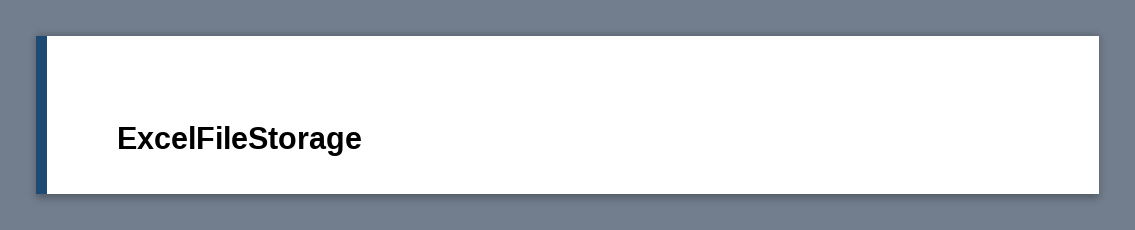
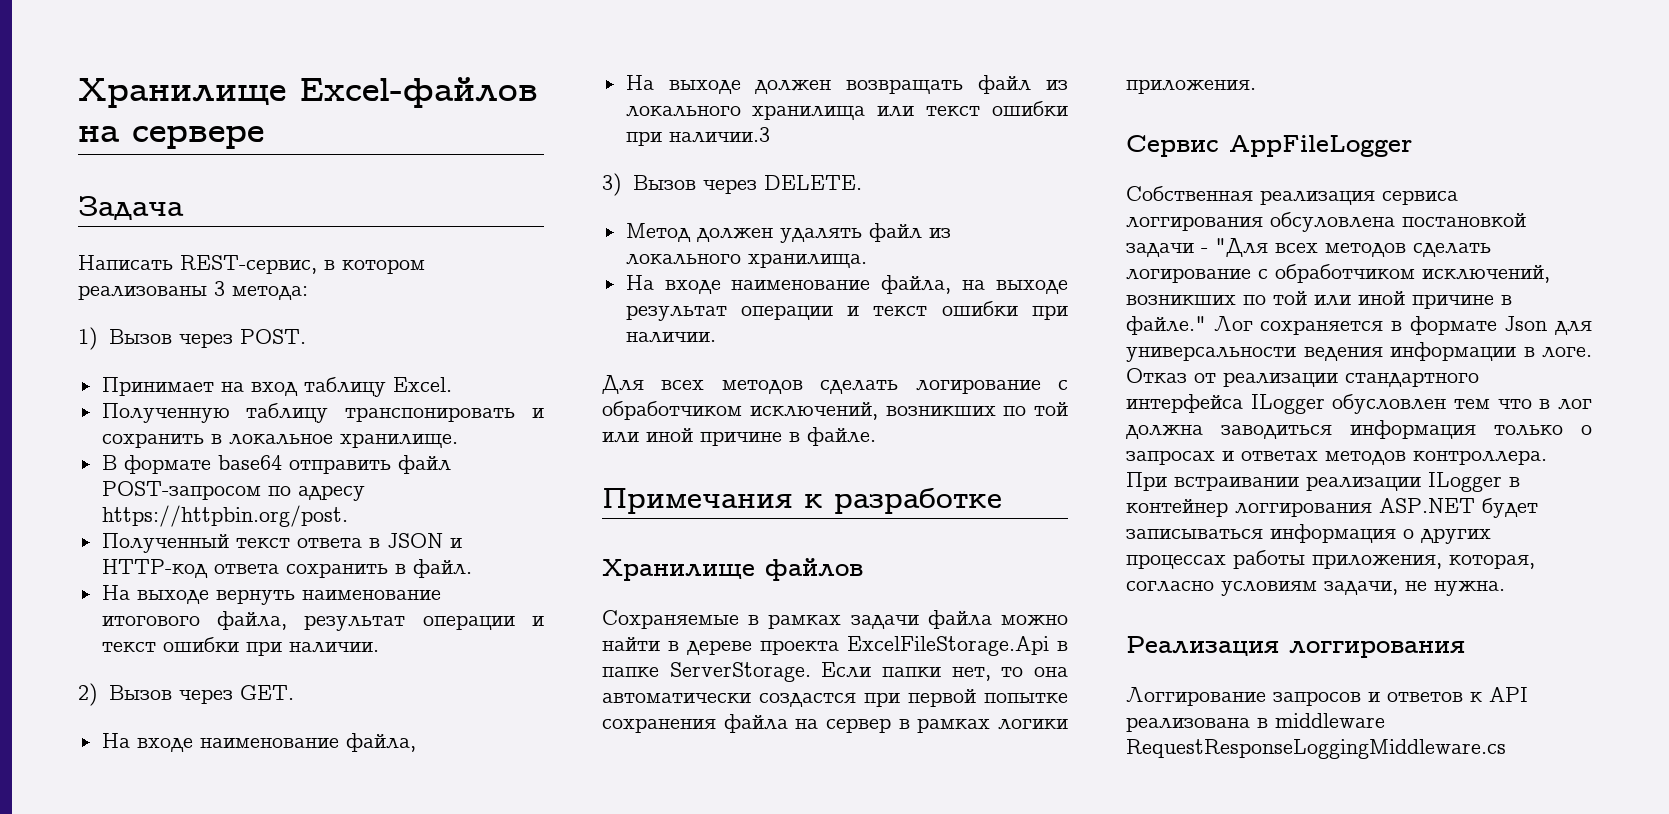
[117,126,362,156] ExcelFileStorage -> [78,77,538,108] [78,126,264,149] [78,196,184,220] [78,255,425,274] [78,281,308,300] [78,327,306,350] [101,377,452,397] [101,403,544,423] [101,433,458,448] [101,455,451,474] [101,481,365,501] [101,505,348,527] [101,533,462,553] [101,559,472,578] [101,585,441,605] [101,611,544,631] [101,637,379,656] [78,683,294,706] [101,733,416,752] [625,75,1068,94] [625,101,1068,120] [625,127,770,146] [602,173,862,196] [625,223,951,243] [625,253,867,268] [625,275,1068,294] [625,301,1068,321] [625,332,716,343] [602,375,1068,394] [602,401,1068,420] [602,427,876,446] [602,488,1002,514] [602,558,863,581] [602,610,1068,629] [602,636,1068,656] [602,662,1068,682] [602,689,1068,707] [602,714,1068,733] [1126,79,1256,94] [1126,135,1412,157] [1126,186,1458,205] [1126,212,1526,232] [1126,238,1491,257] [1126,264,1550,283] [1126,291,1512,309] [1126,316,1592,335] [1126,342,1592,362] [1126,368,1479,387] [1126,394,1592,414] [1126,420,1592,439] [1126,450,1547,465] [1126,472,1520,492] [1126,498,1538,518] [1126,524,1491,544] [1126,550,1535,569] [1126,581,1505,596] [1126,636,1465,658] [1126,687,1528,706] [1126,713,1385,732] [1126,739,1506,759] Хранилище Excel-файлов на сервере // Задача // Написать REST-сервис, в котором реализованы 3 метода: // 1) Вызов через POST. // Принимает на вход таблицу Excel. // Полученную таблицу транспонировать и сохранить в локальное хранилище. // В формате base64 отправить файл POST-запросом по адресу https://httpbin.org/post. // Полученный текст ответа в JSON и HTTP-код ответа сохранить в файл. // На выходе вернуть наименование итогового файла, результат операции и текст ошибки при наличии. // 2) Вызов через GET. // На входе наименование файла, // На выходе должен возвращать файл из локального хранилища или текст ошибки при наличии.3 // 3) Вызов через DELETE. // Метод должен удалять файл из локального хранилища. // На входе наименование файла, на выходе результат операции и текст ошибки при наличии. // Для всех методов сделать логирование с обработчиком исключений, возникших по той или иной причине в файле. // Примечания к разработке // Хранилище файлов // Сохраняемые в рамках задачи файла можно найти в дереве проекта ExcelFileStorage.Api в папке ServerStorage. Если папки нет, то она автоматически создастся при первой попытке сохранения файла на сервер в рамках логики приложения. // Сервис AppFileLogger // Собственная реализация сервиса логгирования обсуловлена постановкой задачи - "Для всех методов сделать логирование с обработчиком исключений, возникших по той или иной причине в файле." Лог сохраняется в формате Json для универсальности ведения информации в логе. Отказ от реализации стандартного интерфейса ILogger обусловлен тем что в лог должна заводиться информация только о запросах и ответах методов контроллера. При встраивании реализации ILogger в контейнер логгирования ASP.NET будет записываться информация о других процессах работы приложения, которая, согласно условиям задачи, не нужна. // Реализация логгирования // Логгирование запросов и ответов к API реализована в middleware RequestResponseLoggingMiddleware.cs

